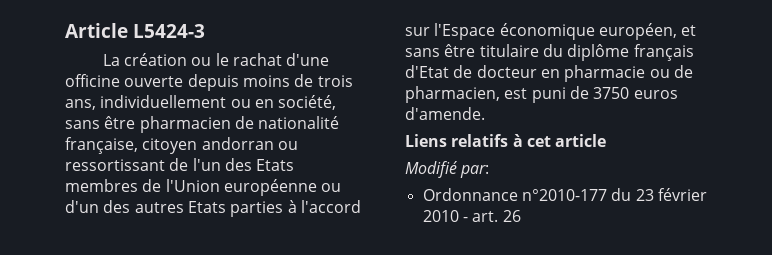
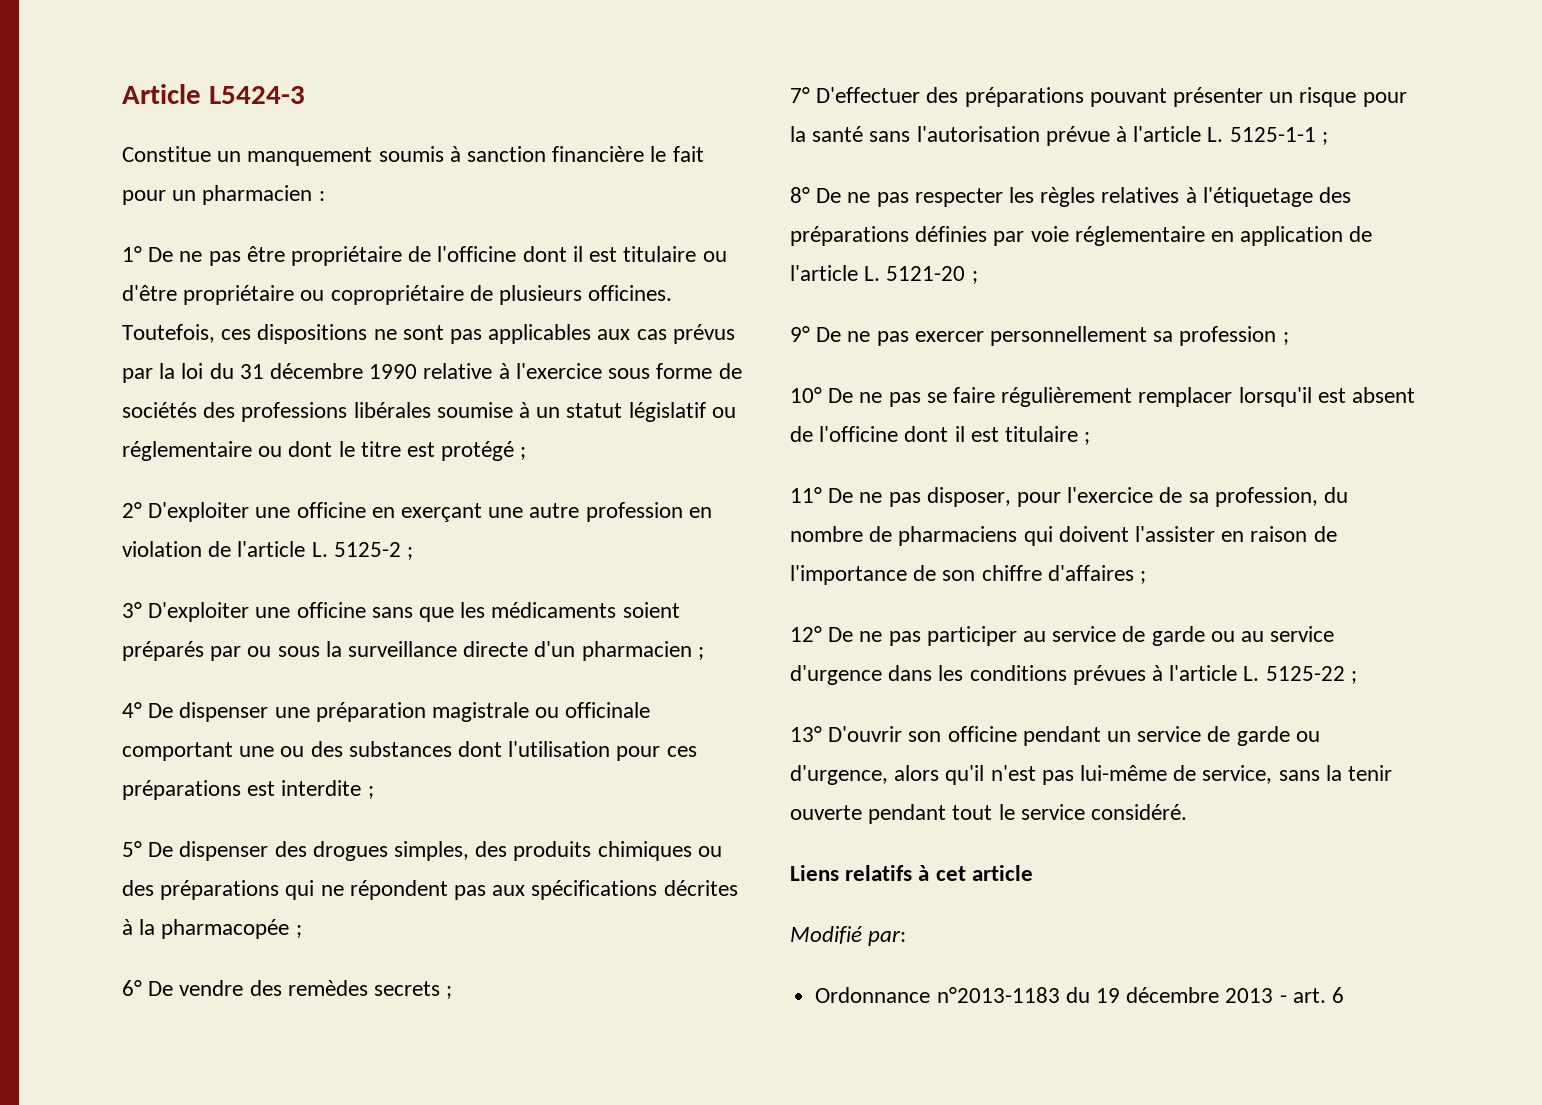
[102,53,330,66] [65,74,353,91] [65,95,337,110] [65,116,340,133] [65,137,298,154] [65,158,295,171] [65,179,342,196] [65,200,361,217] [405,23,697,40] [405,44,694,61] [405,65,693,82] [405,86,678,103] [405,107,485,120] La création ou le rachat d'une officine ouverte depuis moins de trois ans, individuellement ou en société, sans être pharmacien de nationalité française, citoyen andorran ou ressortissant de l'un des Etats membres de l'Union européenne ou d'un des autres Etats parties à l'accord sur l'Espace économique européen, et sans être titulaire du diplôme français d'Etat de docteur en pharmacie ou de pharmacien, est puni de 3750 euros d'amende. -> [122,146,704,166] [122,185,325,205] [122,246,727,266] [122,285,673,305] [122,324,735,344] [122,363,742,383] [122,402,736,422] [122,441,527,461] [122,502,712,522] [122,541,414,560] [122,602,680,622] [122,641,704,661] [122,702,651,722] [122,741,697,761] [122,780,374,800] [122,841,722,861] [122,880,738,900] [122,919,302,939] [122,980,453,999] [790,87,1407,107] [790,126,1328,146] [790,187,1352,207] [790,226,1373,246] [790,265,978,284] [790,326,1289,346] [790,387,1416,407] [790,426,1091,445] [790,487,1349,507] [790,526,1337,546] [790,565,1147,585] [790,626,1335,646] [790,665,1357,685] [790,726,1320,746] [790,765,1393,785] [790,804,1188,824] Constitue un manquement soumis à sanction financière le fait pour un pharmacien : // 1° De ne pas être propriétaire de l'officine dont il est titulaire ou d'être propriétaire ou copropriétaire de plusieurs officines. Toutefois, ces dispositions ne sont pas applicables aux cas prévus par la loi du 31 décembre 1990 relative à l'exercice sous forme de sociétés des professions libérales soumise à un statut législatif ou réglementaire ou dont le titre est protégé ; // 2° D'exploiter une officine en exerçant une autre profession en violation de l'article L. 5125-2 ; // 3° D'exploiter une officine sans que les médicaments soient préparés par ou sous la surveillance directe d'un pharmacien ; // 4° De dispenser une préparation magistrale ou officinale comportant une ou des substances dont l'utilisation pour ces préparations est interdite ; // 5° De dispenser des drogues simples, des produits chimiques ou des préparations qui ne répondent pas aux spécifications décrites à la pharmacopée ; // 6° De vendre des remèdes secrets ; // 7° D'effectuer des préparations pouvant présenter un risque pour la santé sans l'autorisation prévue à l'article L. 5125-1-1 ; // 8° De ne pas respecter les règles relatives à l'étiquetage des préparations définies par voie réglementaire en application de l'article L. 5121-20 ; // 9° De ne pas exercer personnellement sa profession ; // 10° De ne pas se faire régulièrement remplacer lorsqu'il est absent de l'officine dont il est titulaire ; // 11° De ne pas disposer, pour l'exercice de sa profession, du nombre de pharmaciens qui doivent l'assister en raison de l'importance de son chiffre d'affaires ; // 12° De ne pas participer au service de garde ou au service d'urgence dans les conditions prévues à l'article L. 5125-22 ; // 13° D'ouvrir son officine pendant un service de garde ou d'urgence, alors qu'il n'est pas lui-même de service, sans la tenir ouverte pendant tout le service considéré.
[521,188,707,201] [422,210,459,222] n°2010-177 du 23 février 2010 -> [936,987,1274,1003] n°2013-1183 du 19 décembre 2013
[502,210,521,222] 26 -> [1331,987,1344,1003] 6

